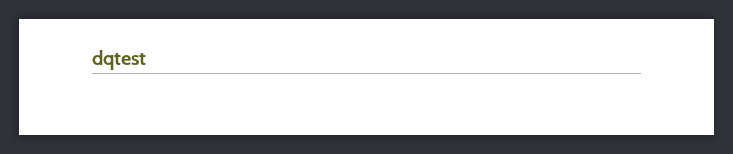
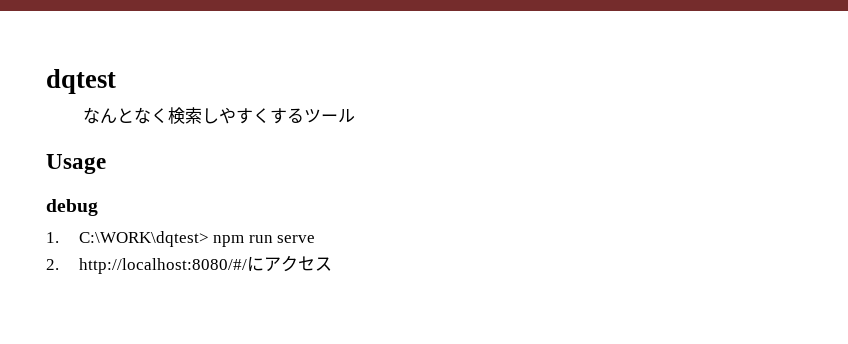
(146, 60) none -> [83,107,356,124] [46,154,106,174] [46,199,98,216] [46,231,316,247] [46,255,332,274] // なんとなく検索しやすくするツール // Usage // debug // 1. C:\WORK\dqtest> npm run serve // 2. http://localhost:8080/#/にアクセス

